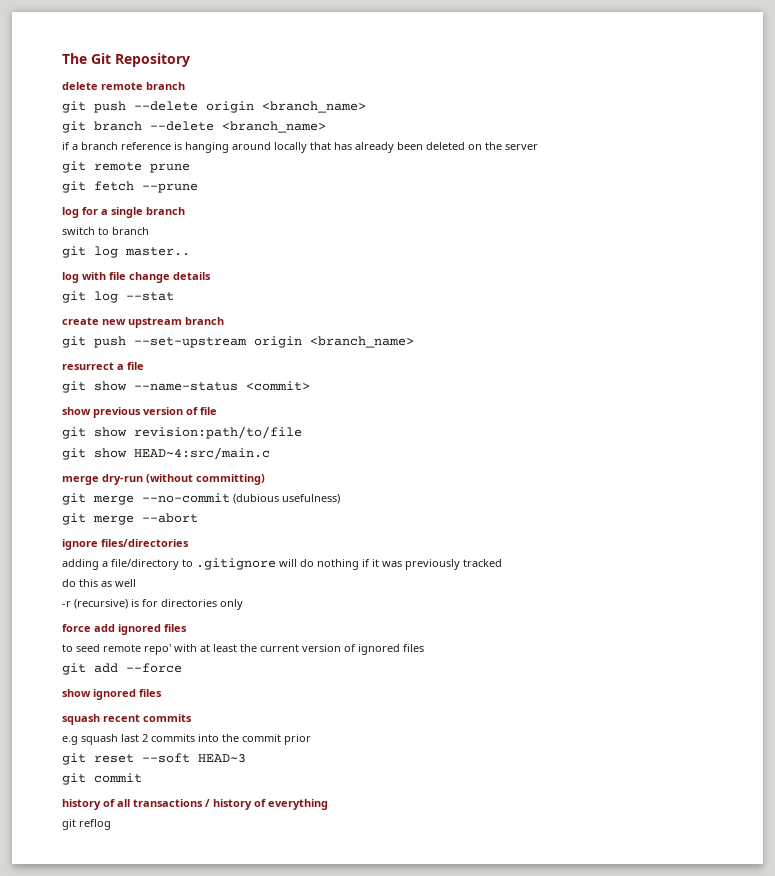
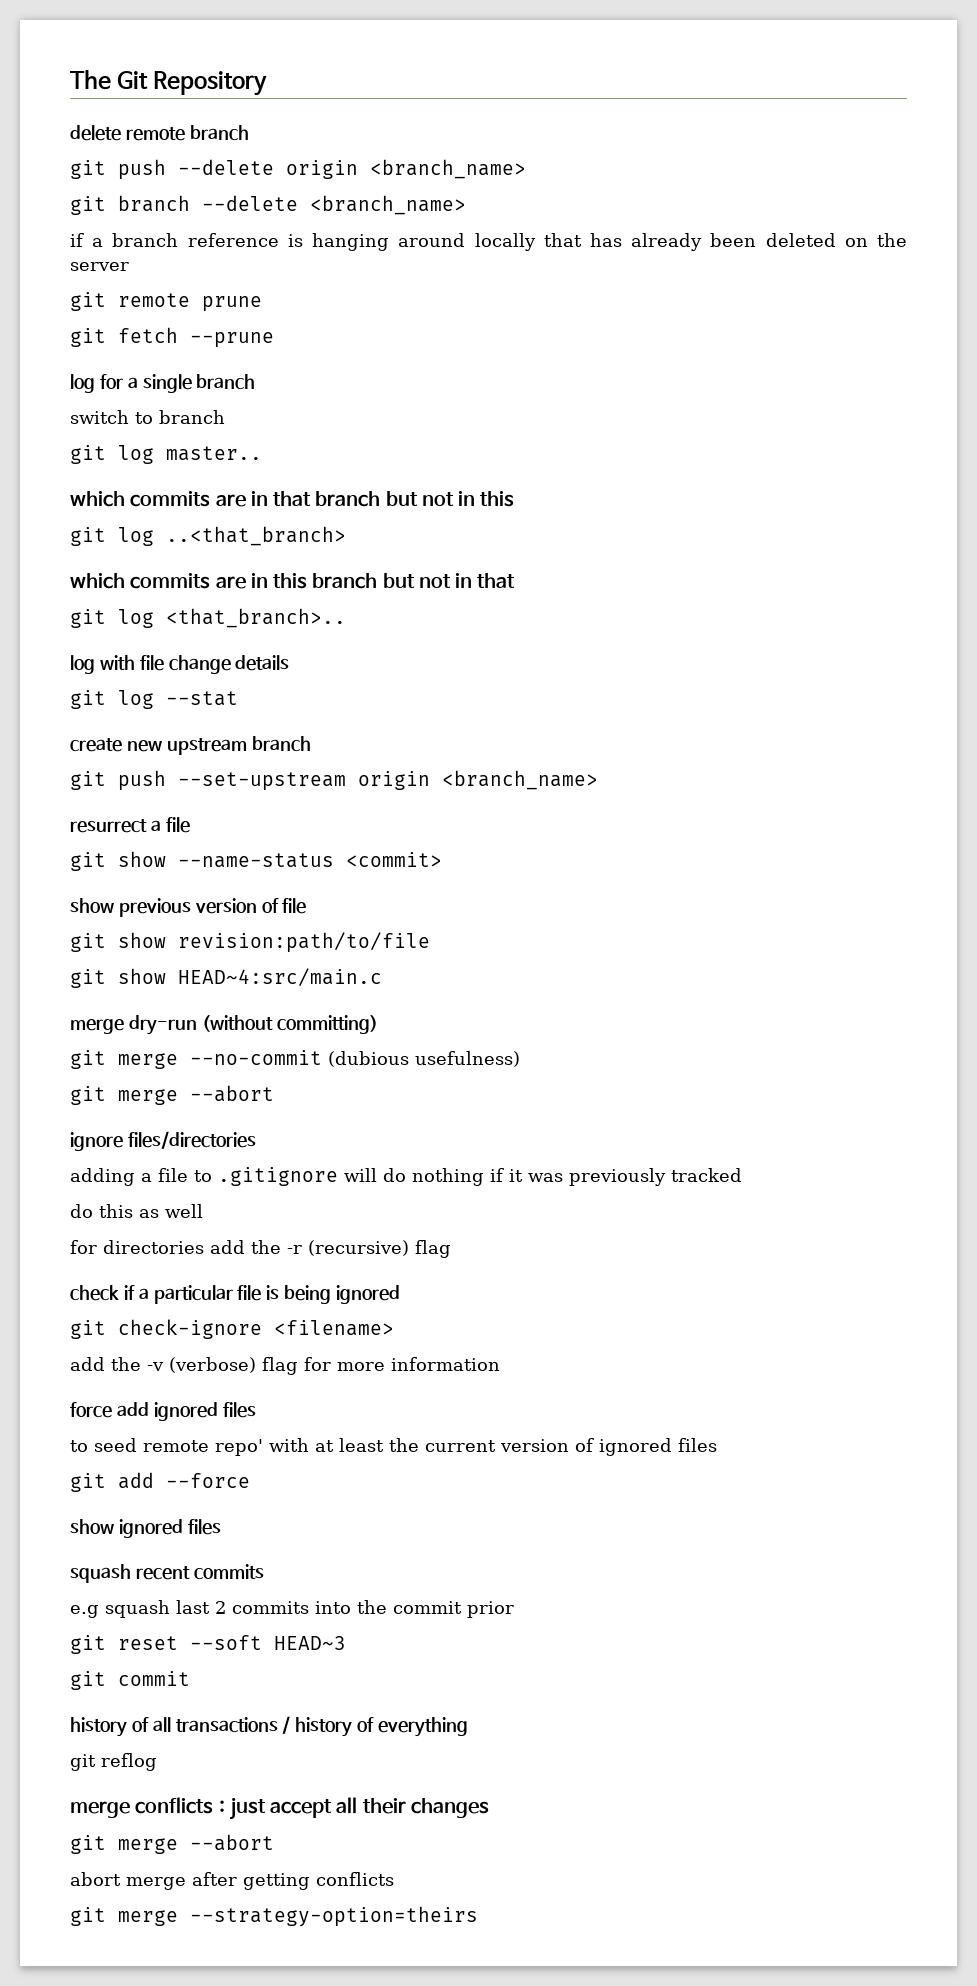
(190, 251) none -> [70,491,515,507] [70,526,346,546] [70,573,516,589] [70,608,346,628] // which commits are in that branch but not in this // git log ..<that_branch> // which commits are in this branch but not in that // git log <that_branch>..
[111,559,179,570] file/directory -> [158,1168,188,1182] file
[62,599,243,610] -r (recursive) is for directories only -> [70,1240,451,1258] [70,1285,401,1304] [70,1319,394,1339] [70,1357,500,1375] for directories add the -r (recursive) flag // check if a particular file is being ignored // git check-ignore <filename> // add the -v (verbose) flag for more information
(111, 824) none -> [70,1797,489,1820] [70,1834,274,1854] [70,1872,394,1890] [70,1906,478,1927] // merge conflicts : just accept all their changes // git merge --abort // abort merge after getting conflicts // git merge --strategy-option=theirs

